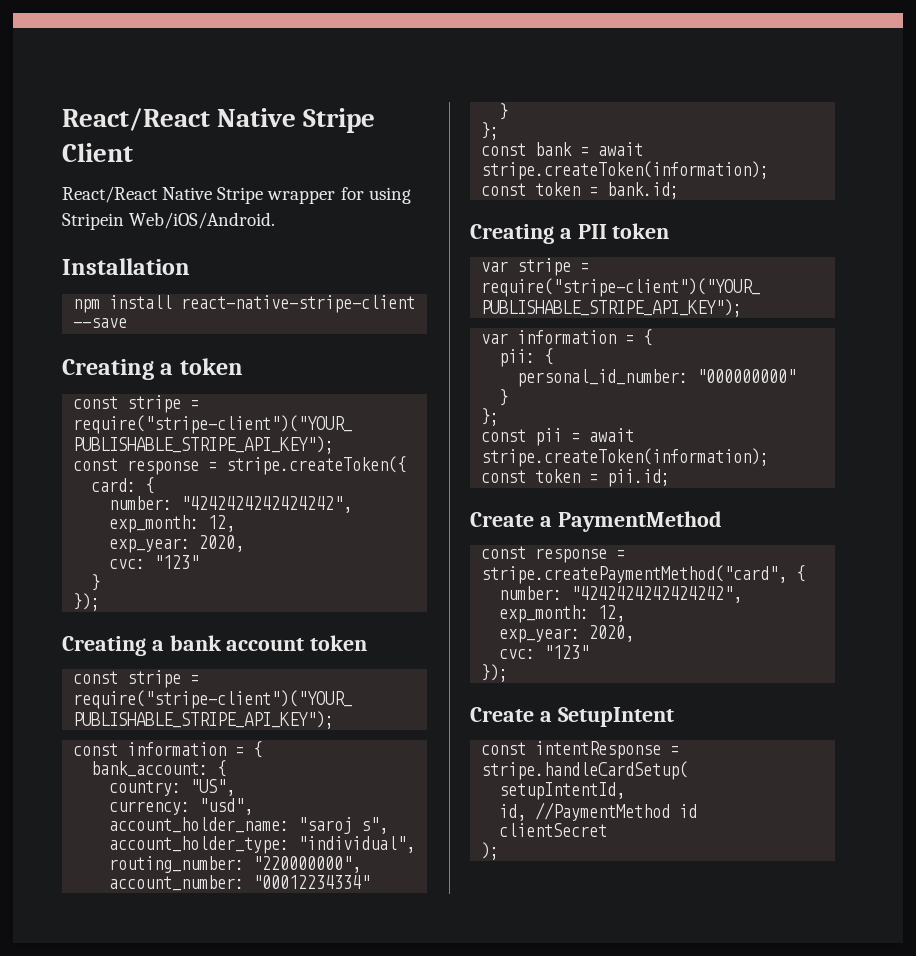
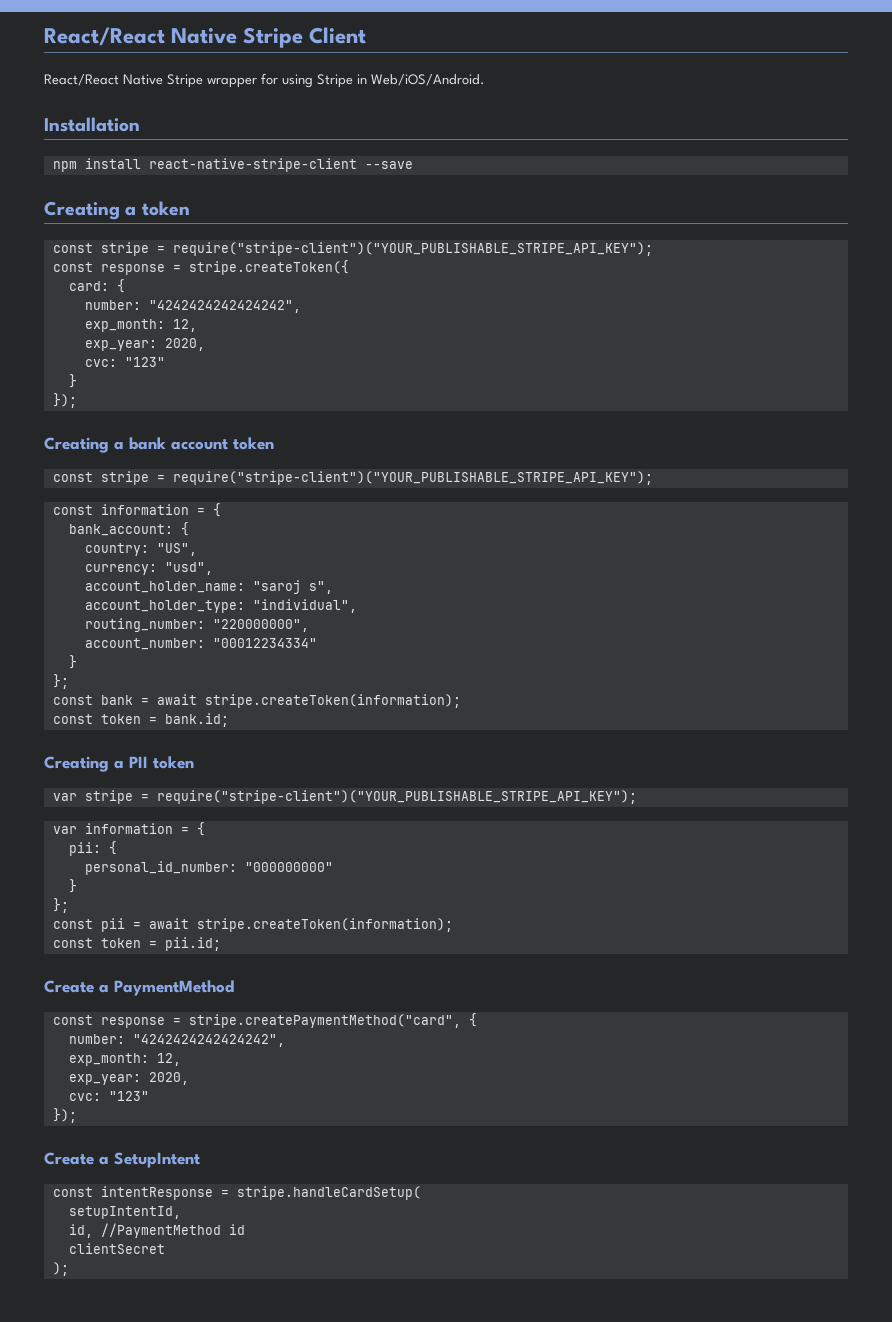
[62,213,124,230] Stripein -> [317,74,367,88] Stripe in

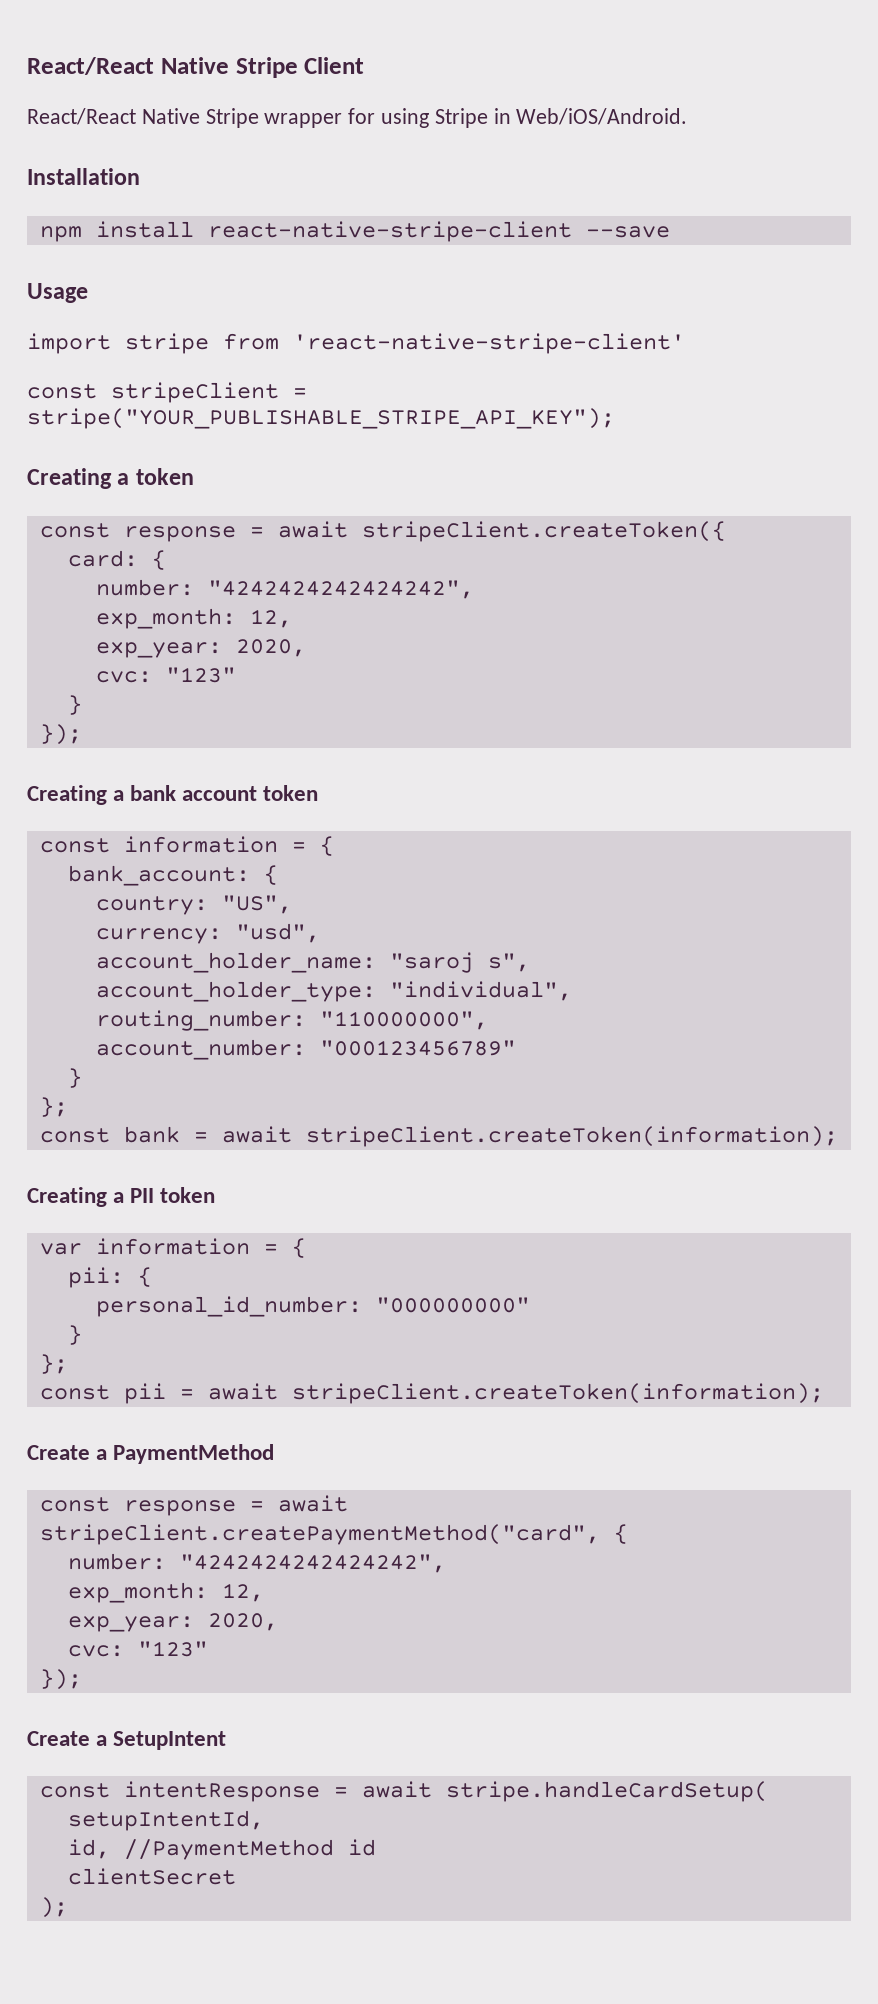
(413, 165) none -> [27,283,88,303] [27,333,685,354] [27,382,307,403] [27,408,615,429] // Usage // import stripe from 'react-native-stripe-client' // const stripeClient = stripe("YOUR_PUBLISHABLE_STRIPE_API_KEY");
[52,242,653,256] [52,260,349,275] // const stripe = require("stripe-client")("YOUR_PUBLISHABLE_STRIPE_API_KEY"); // const response = stripe.createToken({ -> [39,521,726,542] // const response = await stripeClient.createToken({
[52,471,653,485] // const stripe = require("stripe-client")("YOUR_PUBLISHABLE_STRIPE_API_KEY"); -> (319, 793) none
[212,619,309,632] "220000000", -> [319,1011,488,1030] "110000000",
[212,638,317,648] "00012234334" -> [319,1040,516,1056] "000123456789"
[204,694,461,708] [52,713,229,727] stripe.createToken(information); // const token = bank.id; -> [305,1126,838,1147] stripeClient.createToken(information);
[52,790,637,804] // var stripe = require("stripe-client")("YOUR_PUBLISHABLE_STRIPE_API_KEY"); -> (216, 1195) none
[196,918,453,932] [52,937,221,951] stripe.createToken(information); // const token = pii.id; -> [291,1383,824,1404] stripeClient.createToken(information);
[188,1014,461,1028] stripe.createPaymentMethod("card", -> [277,1495,348,1512] [39,1524,600,1545] await stripeClient.createPaymentMethod("card",
(229, 1193) none -> [361,1781,432,1798] await

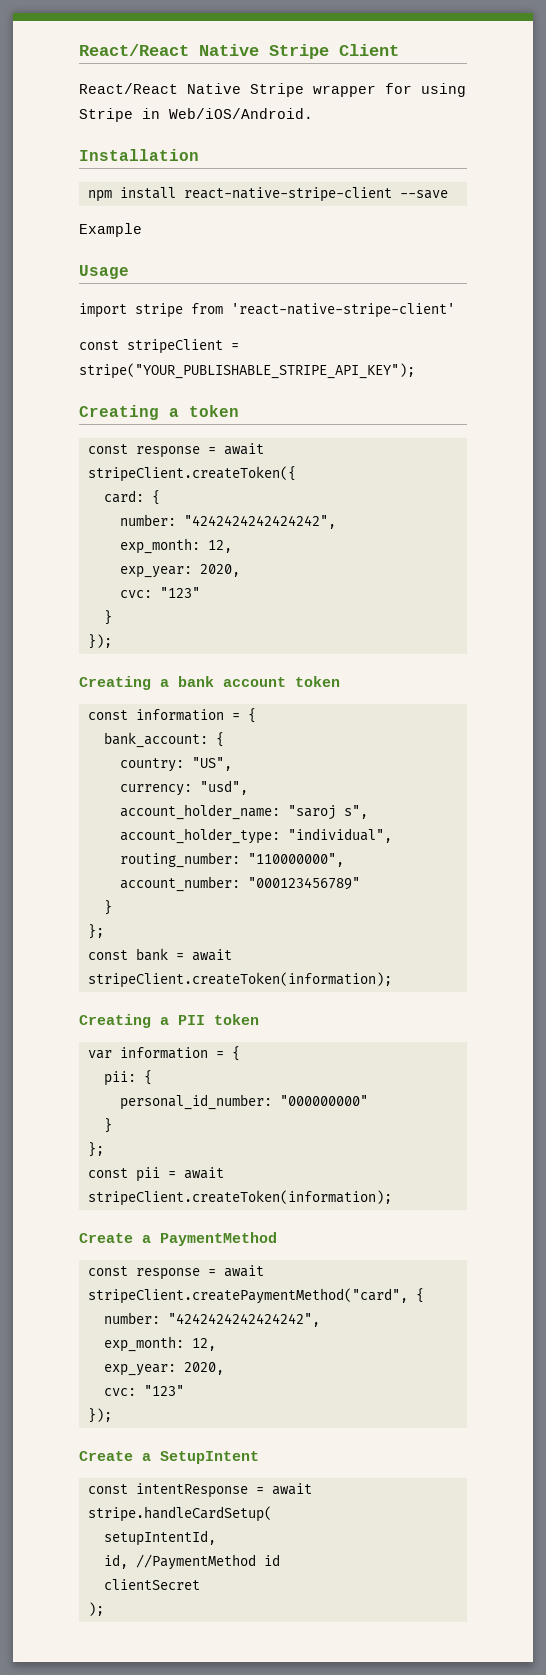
(670, 232) none -> [79,223,142,237] // Example

